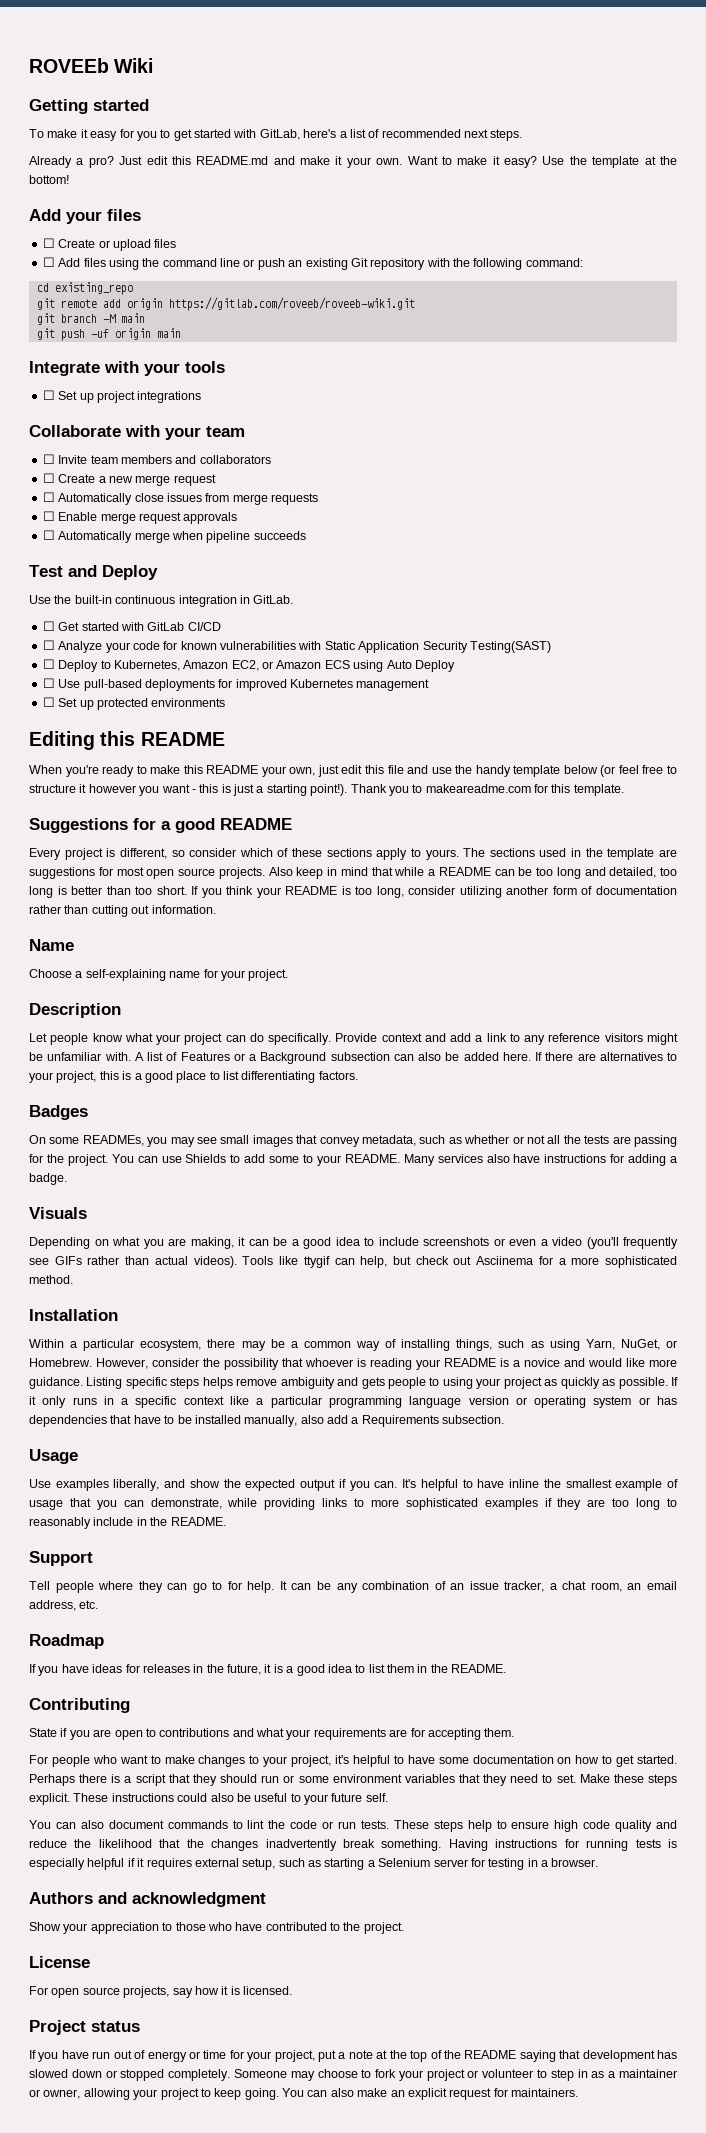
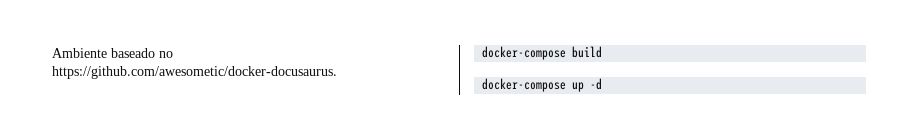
[29,58,154,73] [29,99,149,114] [29,129,523,141] [29,156,678,168] [29,175,69,184] [29,209,141,224] [42,238,177,251] [42,257,583,270] [36,282,133,295] [36,297,415,311] [36,313,145,325] [36,328,181,341] [29,361,225,376] [42,390,202,403] [29,425,245,440] [42,454,271,464] [42,473,216,486] [42,492,318,505] [42,511,238,524] [42,530,306,543] [29,565,158,580] [29,595,294,607] [42,621,221,631] [42,640,551,653] [42,659,455,672] [42,678,430,691] [42,697,226,710] [29,731,225,750] [29,765,677,777] [29,784,624,796] [29,818,292,833] [29,848,678,860] [29,867,677,879] [29,886,677,898] [29,905,216,917] [29,939,74,951] [29,969,289,981] [29,1003,121,1018] [29,1033,678,1045] [29,1052,677,1064] [29,1071,358,1083] [29,1105,88,1120] [29,1135,677,1147] [29,1154,677,1166] [29,1173,67,1185] [29,1207,87,1219] [29,1237,678,1249] [29,1256,677,1268] [29,1275,73,1284] [29,1309,118,1321] [29,1339,677,1351] [29,1358,677,1370] [29,1377,679,1389] [29,1396,677,1408] [29,1415,505,1427] [29,1449,78,1464] [29,1479,678,1491] [29,1498,677,1510] [29,1517,226,1529] [29,1551,93,1566] [29,1581,677,1593] [29,1600,99,1611] [29,1634,104,1649] [29,1664,507,1676] [29,1698,130,1713] [29,1728,515,1740] [29,1755,677,1767] [29,1774,677,1786] [29,1793,388,1805] [29,1820,677,1832] [29,1839,678,1851] [29,1858,599,1870] [29,1892,266,1907] [29,1922,404,1934] [29,1956,90,1968] [29,1986,292,1998] [29,2020,140,2035] [29,2050,677,2062] [29,2069,677,2081] [29,2088,578,2100] ROVEEb Wiki // Getting started // To make it easy for you to get started with GitLab, here's a list of recommended next steps. // Already a pro? Just edit this README.md and make it your own. Want to make it easy? Use the template at the bottom! // Add your files // ☐ Create or upload files // ☐ Add files using the command line or push an existing Git repository with the following command: // cd existing_repo // git remote add origin https://gitlab.com/roveeb/roveeb-wiki.git // git branch -M main // git push -uf origin main // Integrate with your tools // ☐ Set up project integrations // Collaborate with your team // ☐ Invite team members and collaborators // ☐ Create a new merge request // ☐ Automatically close issues from merge requests // ☐ Enable merge request approvals // ☐ Automatically merge when pipeline succeeds // Test and Deploy // Use the built-in continuous integration in GitLab. // ☐ Get started with GitLab CI/CD // ☐ Analyze your code for known vulnerabilities with Static Application Security Testing(SAST) // ☐ Deploy to Kubernetes, Amazon EC2, or Amazon ECS using Auto Deploy // ☐ Use pull-based deployments for improved Kubernetes management // ☐ Set up protected environments // Editing this README // When you're ready to make this README your own, just edit this file and use the handy template below (or feel free to structure it however you want - this is just a starting point!). Thank you to makeareadme.com for this template. // Suggestions for a good README // Every project is different, so consider which of these sections apply to yours. The sections used in the template are suggestions for most open source projects. Also keep in mind that while a README can be too long and detailed, too long is better than too short. If you think your README is too long, consider utilizing another form of documentation rather than cutting out information. // Name // Choose a self-explaining name for your project. // Description // Let people know what your project can do specifically. Provide context and add a link to any reference visitors might be unfamiliar with. A list of Features or a Background subsection can also be added here. If there are alternatives to your project, this is a good place to list differentiating factors. // Badges // On some READMEs, you may see small images that convey metadata, such as whether or not all the tests are passing for the project. You can use Shields to add some to your README. Many services also have instructions for adding a badge. // Visuals // Depending on what you are making, it can be a good idea to include screenshots or even a video (you'll frequently see GIFs rather than actual videos). Tools like ttygif can help, but check out Asciinema for a more sophisticated method. // Installation // Within a particular ecosystem, there may be a common way of installing things, such as using Yarn, NuGet, or Homebrew. However, consider the possibility that whoever is reading your README is a novice and would like more guidance. Listing specific steps helps remove ambiguity and gets people to using your project as quickly as possible. If it only runs in a specific context like a particular programming language version or operating system or has dependencies that have to be installed manually, also add a Requirements subsection. // Usage // Use examples liberally, and show the expected output if you can. It's helpful to have inline the smallest example of usage that you can demonstrate, while providing links to more sophisticated examples if they are too long to reasonably include in the README. // Support // Tell people where they can go to for help. It can be any combination of an issue tracker, a chat room, an email address, etc. // Roadmap // If you have ideas for releases in the future, it is a good idea to list them in the README. // Contributing // State if you are open to contributions and what your requirements are for accepting them. // For people who want to make changes to your project, it's helpful to have some documentation on how to get started. Perhaps there is a script that they should run or some environment variables that they need to set. Make these steps explicit. These instructions could also be useful to your future self. // You can also document commands to lint the code or run tests. These steps help to ensure high code quality and reduce the likelihood that the changes inadvertently break something. Having instructions for running tests is especially helpful if it requires external setup, such as starting a Selenium server for testing in a browser. // Authors and acknowledgment // Show your appreciation to those who have contributed to the project. // License // For open source projects, say how it is licensed. // Project status // If you have run out of energy or time for your project, put a note at the top of the README saying that development has slowed down or stopped completely. Someone may choose to fork your project or volunteer to step in as a maintainer or owner, allowing your project to keep going. You can also make an explicit request for maintainers. -> [52,48,173,58] [52,66,337,79] [482,46,603,60] [482,78,603,92] Ambiente baseado no https://github.com/awesometic/docker-docusaurus. // docker-compose build // docker-compose up -d

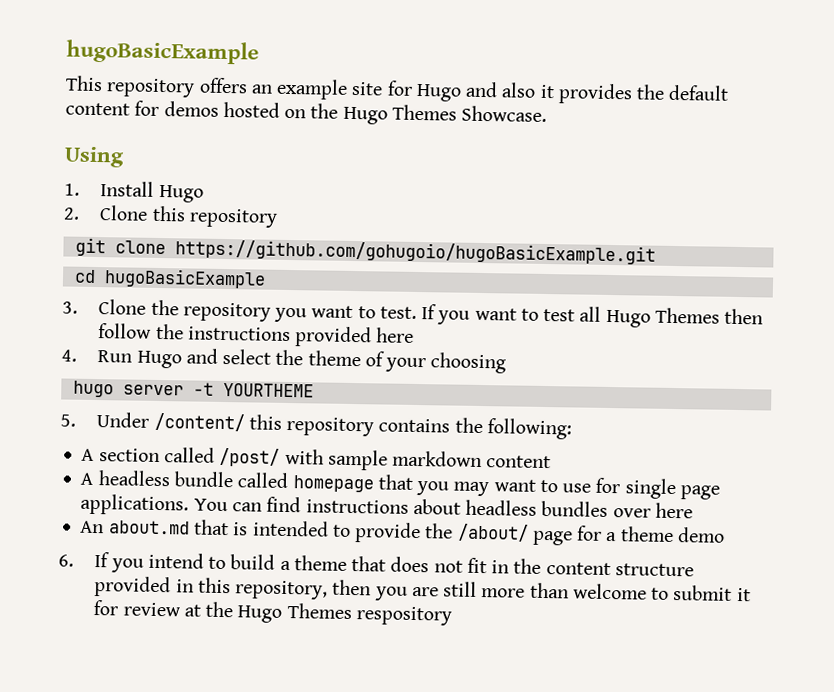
[52,48,173,58] [52,66,337,79] [482,46,603,60] [482,78,603,92] Ambiente baseado no https://github.com/awesometic/docker-docusaurus. // docker-compose build // docker-compose up -d -> [66,39,259,65] [65,75,730,105] [65,100,548,125] [64,146,125,168] [64,181,204,203] [63,205,278,228] [74,237,656,265] [73,268,266,289] [62,299,764,328] [98,323,415,348] [61,348,507,374] [72,380,314,398] [60,412,572,440] [81,447,552,471] [80,470,720,500] [80,493,693,519] [80,519,725,546] [58,552,694,577] [94,576,751,602] [93,600,452,626] hugoBasicExample // This repository offers an example site for Hugo and also it provides the default content for demos hosted on the Hugo Themes Showcase. // Using // 1. Install Hugo // 2. Clone this repository // git clone https://github.com/gohugoio/hugoBasicExample.git // cd hugoBasicExample // 3. Clone the repository you want to test. If you want to test all Hugo Themes then follow the instructions provided here // 4. Run Hugo and select the theme of your choosing // hugo server -t YOURTHEME // 5. Under /content/ this repository contains the following: // A section called /post/ with sample markdown content // A headless bundle called homepage that you may want to use for single page applications. You can find instructions about headless bundles over here // An about.md that is intended to provide the /about/ page for a theme demo // 6. If you intend to build a theme that does not fit in the content structure provided in this repository, then you are still more than welcome to submit it for review at the Hugo Themes respository

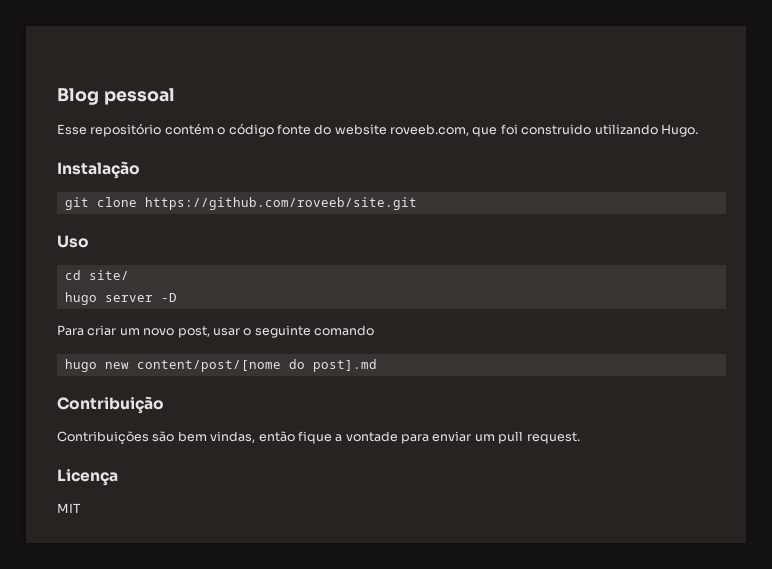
[66,39,259,65] [65,75,730,105] [65,100,548,125] [64,146,125,168] [64,181,204,203] [63,205,278,228] hugoBasicExample // This repository offers an example site for Hugo and also it provides the default content for demos hosted on the Hugo Themes Showcase. // Using // 1. Install Hugo // 2. Clone this repository -> [57,88,175,105] [57,123,698,137] [57,161,140,179] Blog pessoal // Esse repositório contém o código fonte do website roveeb.com, que foi construido utilizando Hugo. // Instalação
[174,239,656,265] https://github.com/gohugoio/hugoBasicExample.git -> [144,197,417,210] [57,235,89,248] https://github.com/roveeb/site.git // Uso
[103,268,266,289] [62,299,764,328] [98,323,415,348] [61,348,507,374] [72,380,314,398] [60,412,572,440] [81,447,552,471] [80,470,720,500] [80,493,693,519] [80,519,725,546] [58,552,694,577] [94,576,751,602] [93,600,452,626] hugoBasicExample // 3. Clone the repository you want to test. If you want to test all Hugo Themes then follow the instructions provided here // 4. Run Hugo and select the theme of your choosing // hugo server -t YOURTHEME // 5. Under /content/ this repository contains the following: // A section called /post/ with sample markdown content // A headless bundle called homepage that you may want to use for single page applications. You can find instructions about headless bundles over here // An about.md that is intended to provide the /about/ page for a theme demo // 6. If you intend to build a theme that does not fit in the content structure provided in this repository, then you are still more than welcome to submit it for review at the Hugo Themes respository -> [88,270,129,280] [64,292,177,305] [57,325,374,338] [64,359,377,372] [57,396,164,414] [57,431,580,445] [57,469,118,486] [57,503,81,513] site/ // hugo server -D // Para criar um novo post, usar o seguinte comando // hugo new content/post/[nome do post].md // Contribuição // Contribuições são bem vindas, então fique a vontade para enviar um pull request. // Licença // MIT

